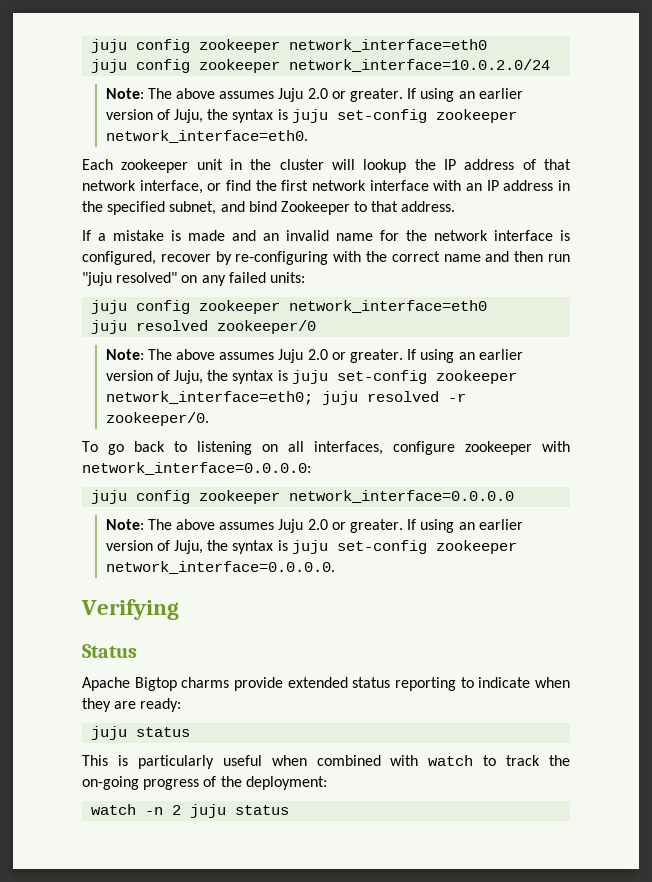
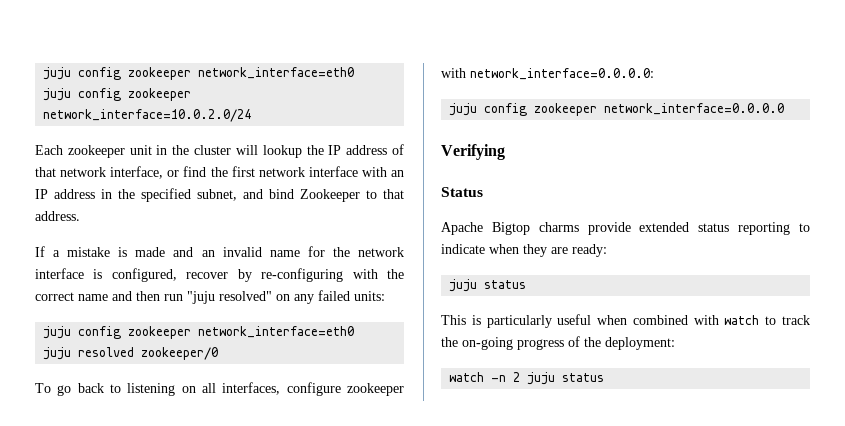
[105,88,523,102] [105,109,517,123] [105,130,308,143] // Note: The above assumes Juju 2.0 or greater. If using an earlier version of Juju, the syntax is juju set-config zookeeper network_interface=eth0. -> (252, 115) none
[105,349,523,363] [105,370,517,384] [105,391,466,405] [105,412,209,426] // Note: The above assumes Juju 2.0 or greater. If using an earlier version of Juju, the syntax is juju set-config zookeeper network_interface=eth0; juju resolved -r zookeeper/0. -> (219, 353) none
[105,519,523,533] [105,540,517,554] [105,561,335,574] // Note: The above assumes Juju 2.0 or greater. If using an earlier version of Juju, the syntax is juju set-config zookeeper network_interface=0.0.0.0. -> (785, 109) none

